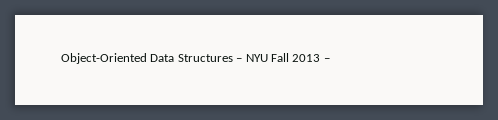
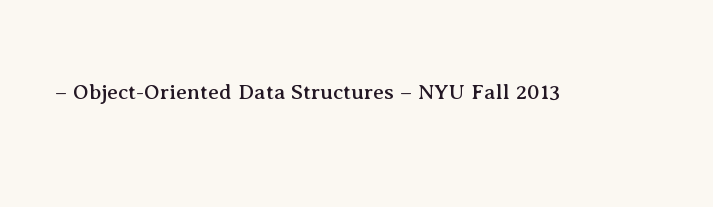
(61, 58) none -> [55,93,67,99] –
[323,58,330,62] – -> (560, 93) none

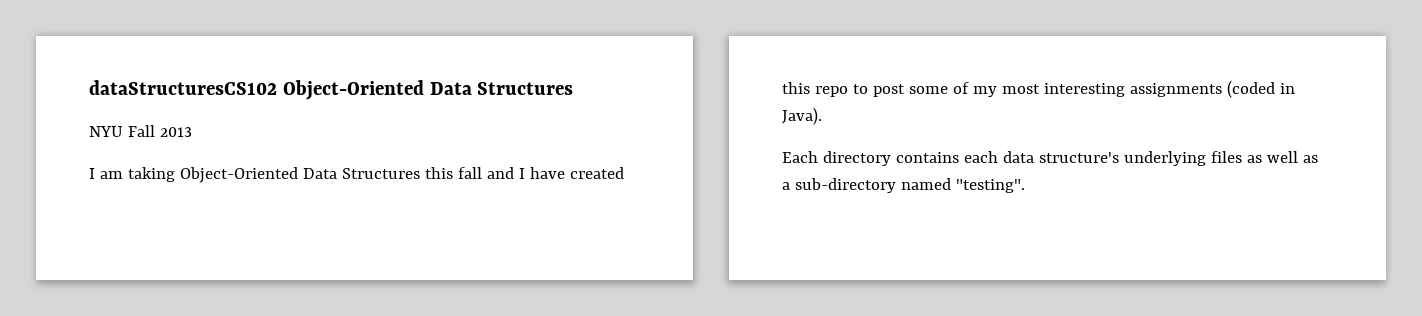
[55,84,413,104] – Object-Oriented Data Structures – -> [89,80,574,100] dataStructuresCS102 Object-Oriented Data Structures //
(560, 93) none -> [89,167,624,183] [782,80,1295,98] [782,107,822,125] [782,151,1318,166] [782,178,1025,193] // I am taking Object-Oriented Data Structures this fall and I have created this repo to post some of my most interesting assignments (coded in Java). // Each directory contains each data structure's underlying files as well as a sub-directory named "testing".

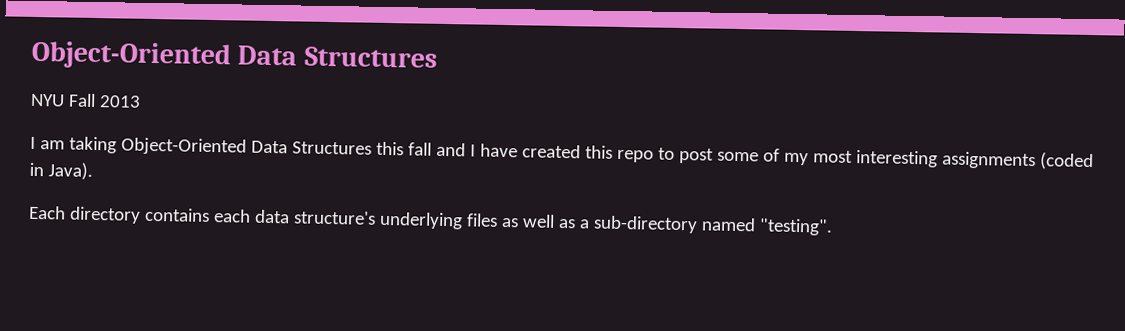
[89,80,277,95] dataStructuresCS102 -> (31, 55) none

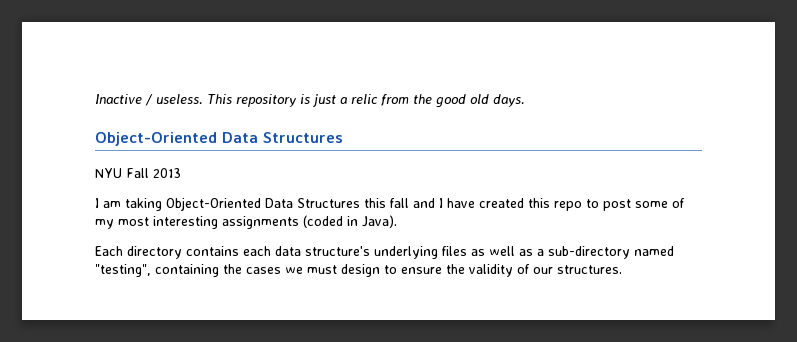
(31, 55) none -> [95,94,525,108] Inactive / useless. This repository is just a relic from the good old days. //
[758,218,833,236] "testing". -> [95,264,622,277] "testing", containing the cases we must design to ensure the validity of our structures.

